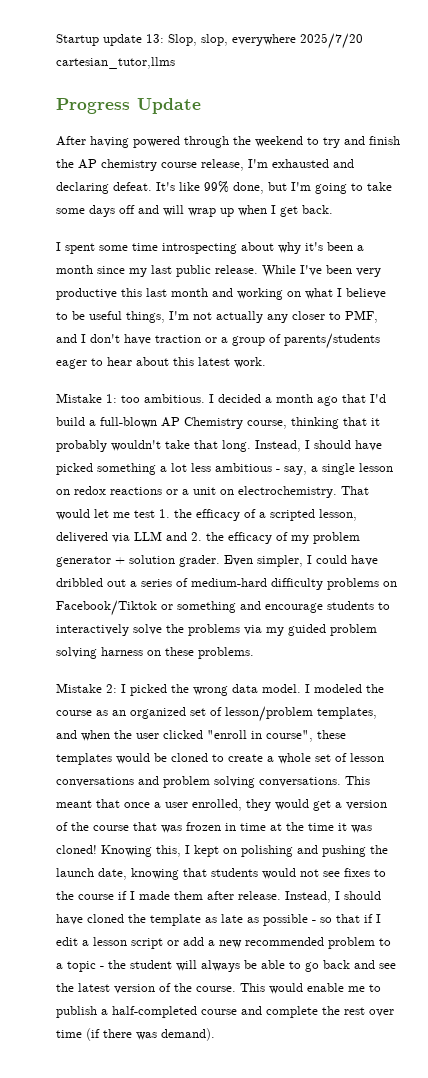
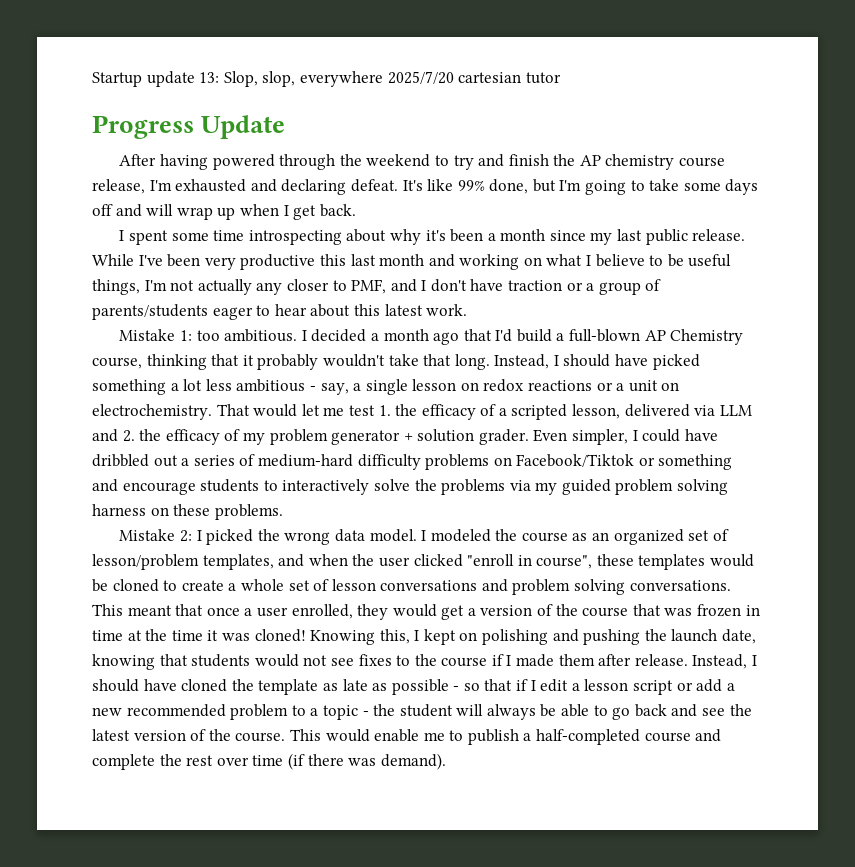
[56,57,175,69] cartesian_tutor,llms -> [458,72,561,84] cartesian tutor

